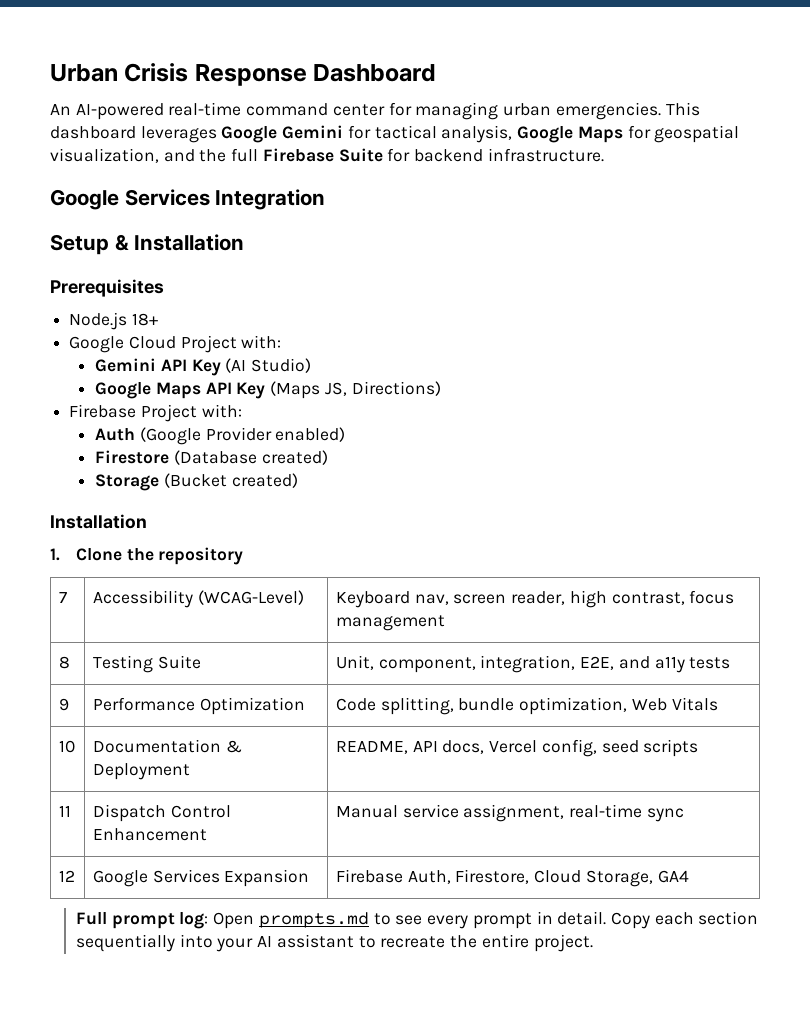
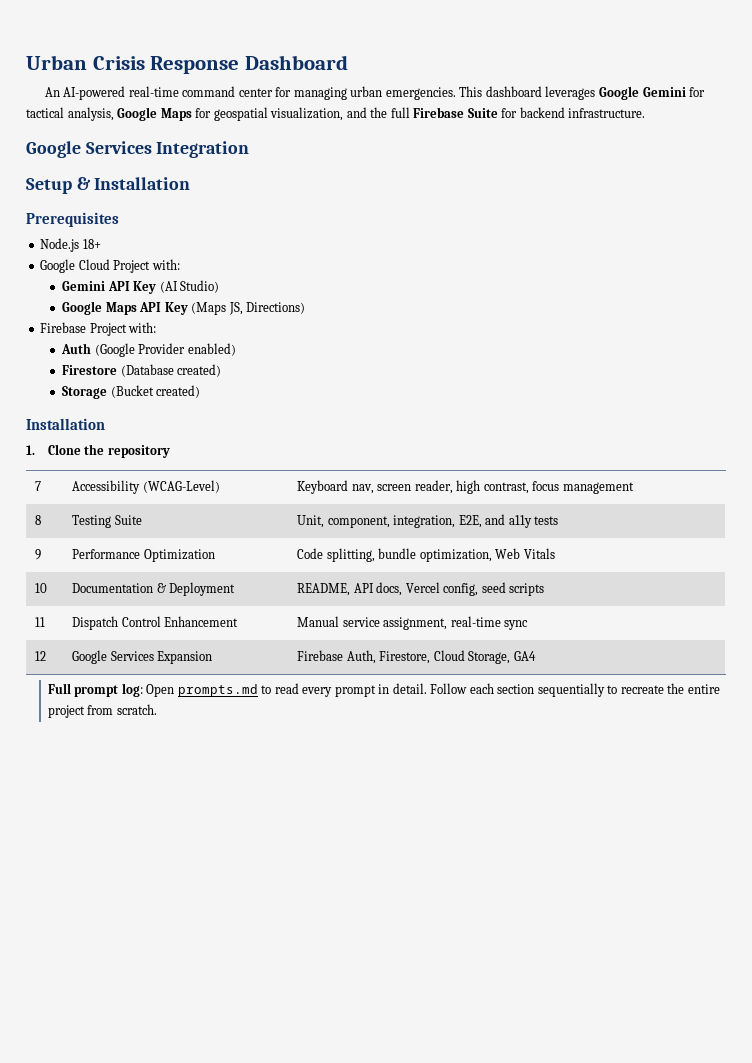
[395,915,423,925] see -> [274,683,299,694] read
[610,912,650,929] Copy -> [430,683,468,694] Follow
[179,934,354,952] into your AI assistant -> (605, 690) none
[533,934,593,952] project. -> [47,704,157,718] project from scratch.

